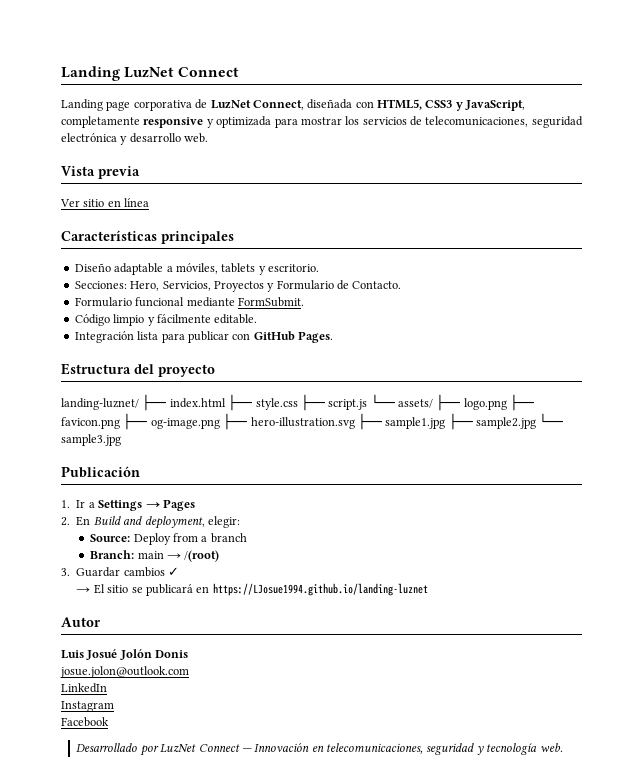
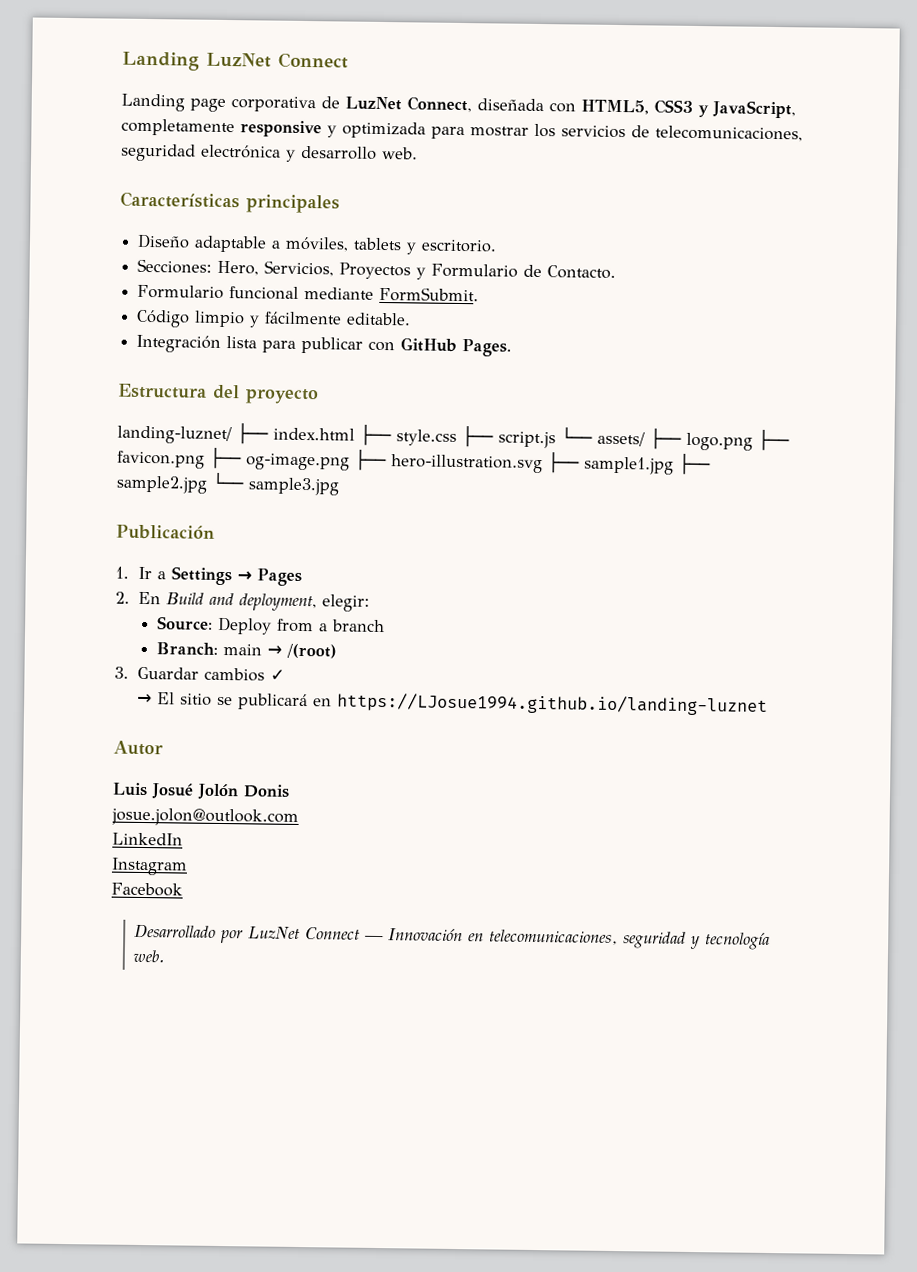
[61,166,140,179] [60,198,150,207] // Vista previa // Ver sitio en línea -> (418, 153) none

